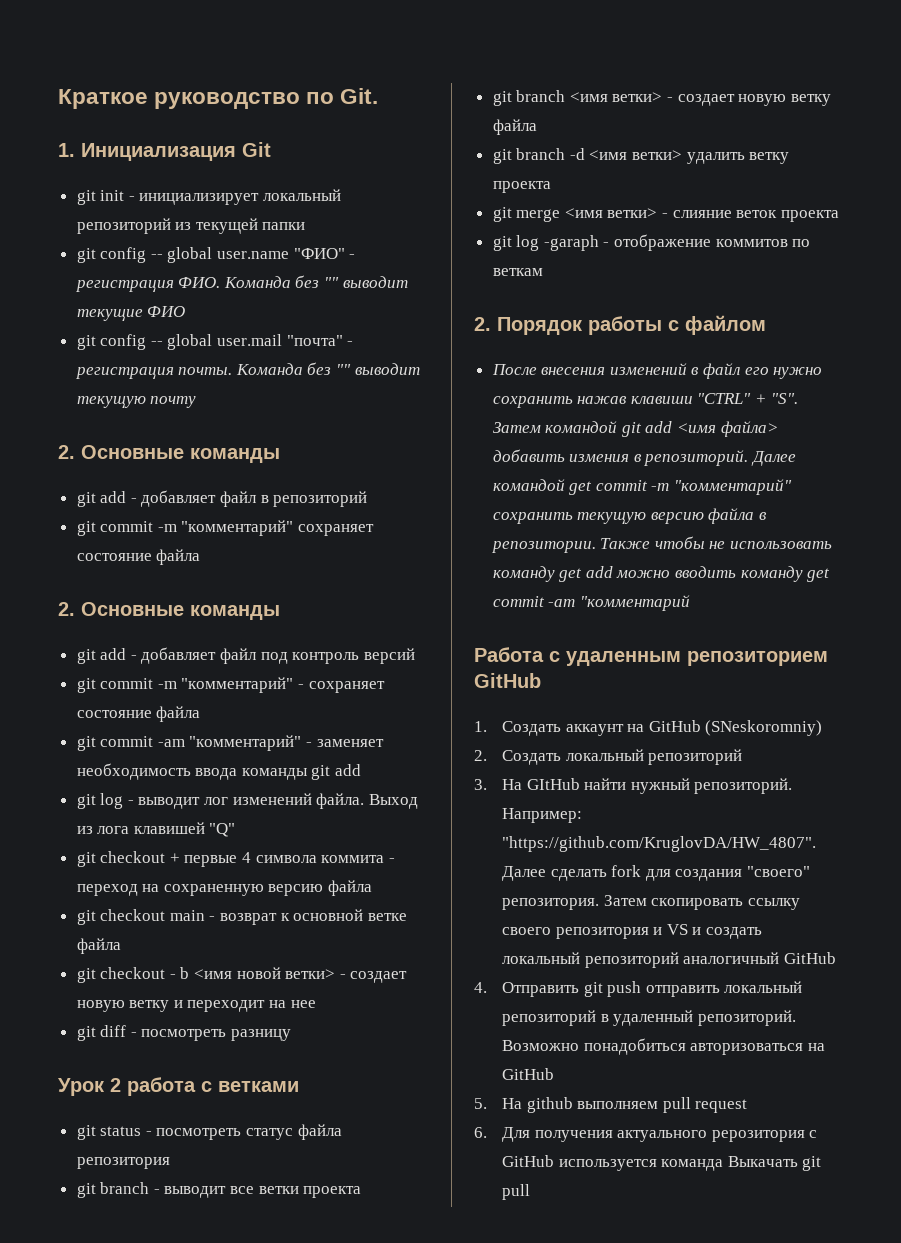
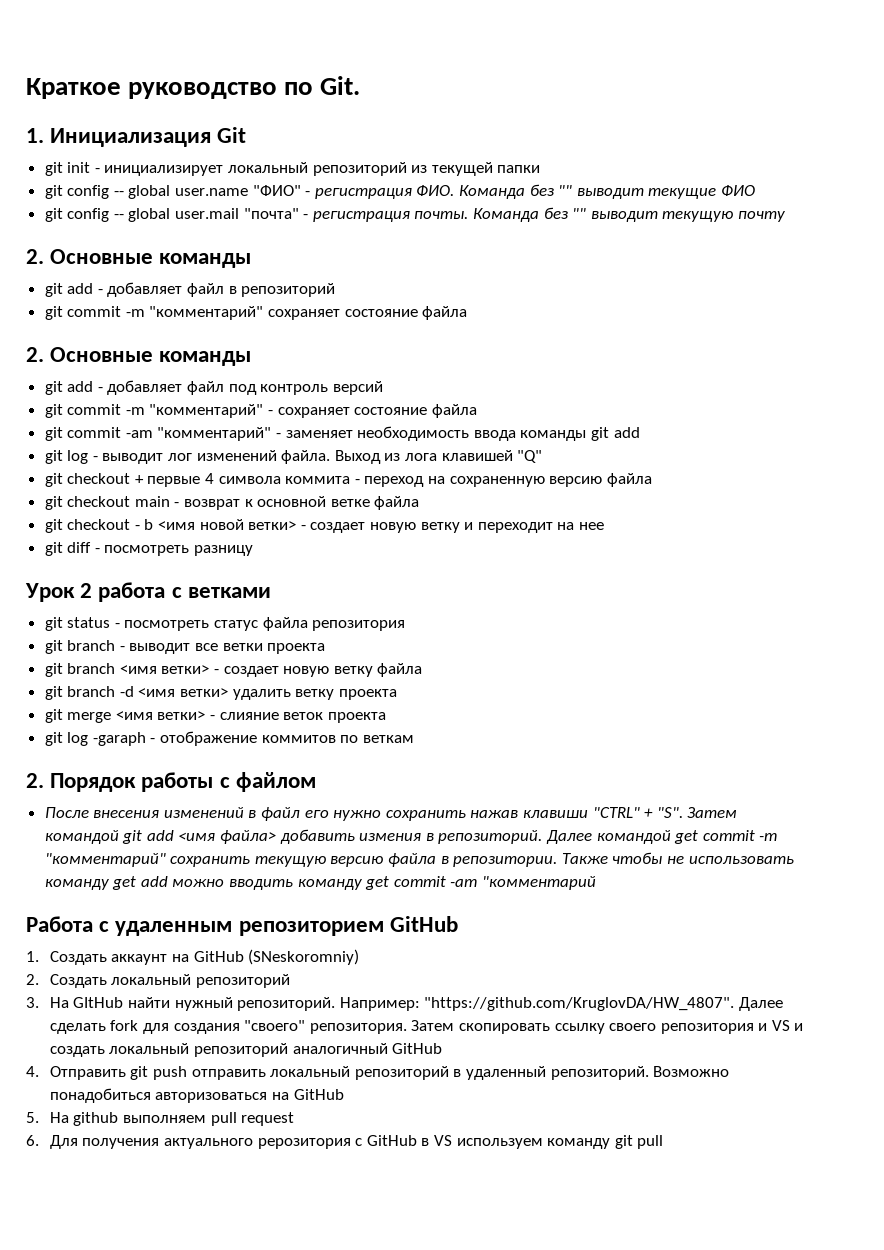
[558,1156,798,1171] используется команда Выкачать -> [421,1135,611,1149] в VS используем команду

